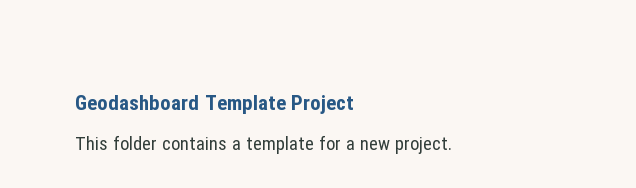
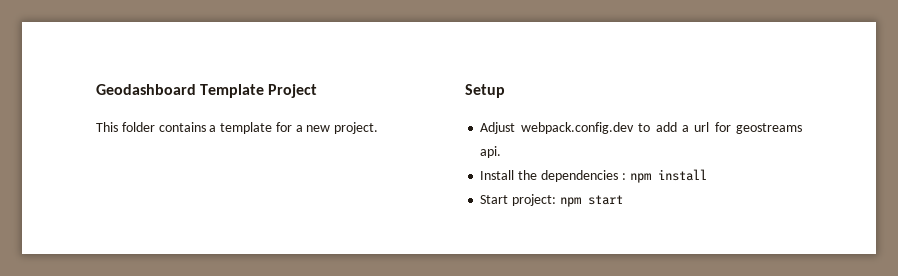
(452, 145) none -> [465,84,505,98] [480,122,802,134] [480,146,502,158] [480,169,707,183] [480,194,623,207] // Setup // Adjust webpack.config.dev to add a url for geostreams api. // Install the dependencies : npm install // Start project: npm start

